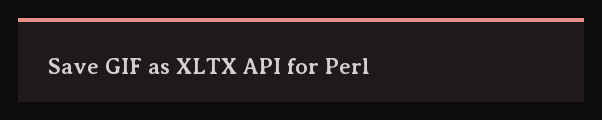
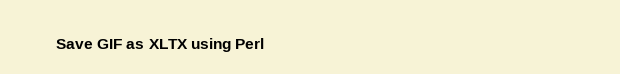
[242,58,319,74] API for -> [190,38,231,52] using

